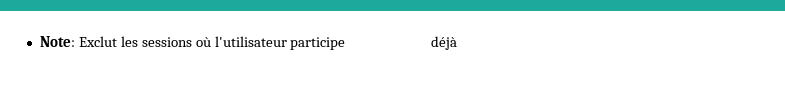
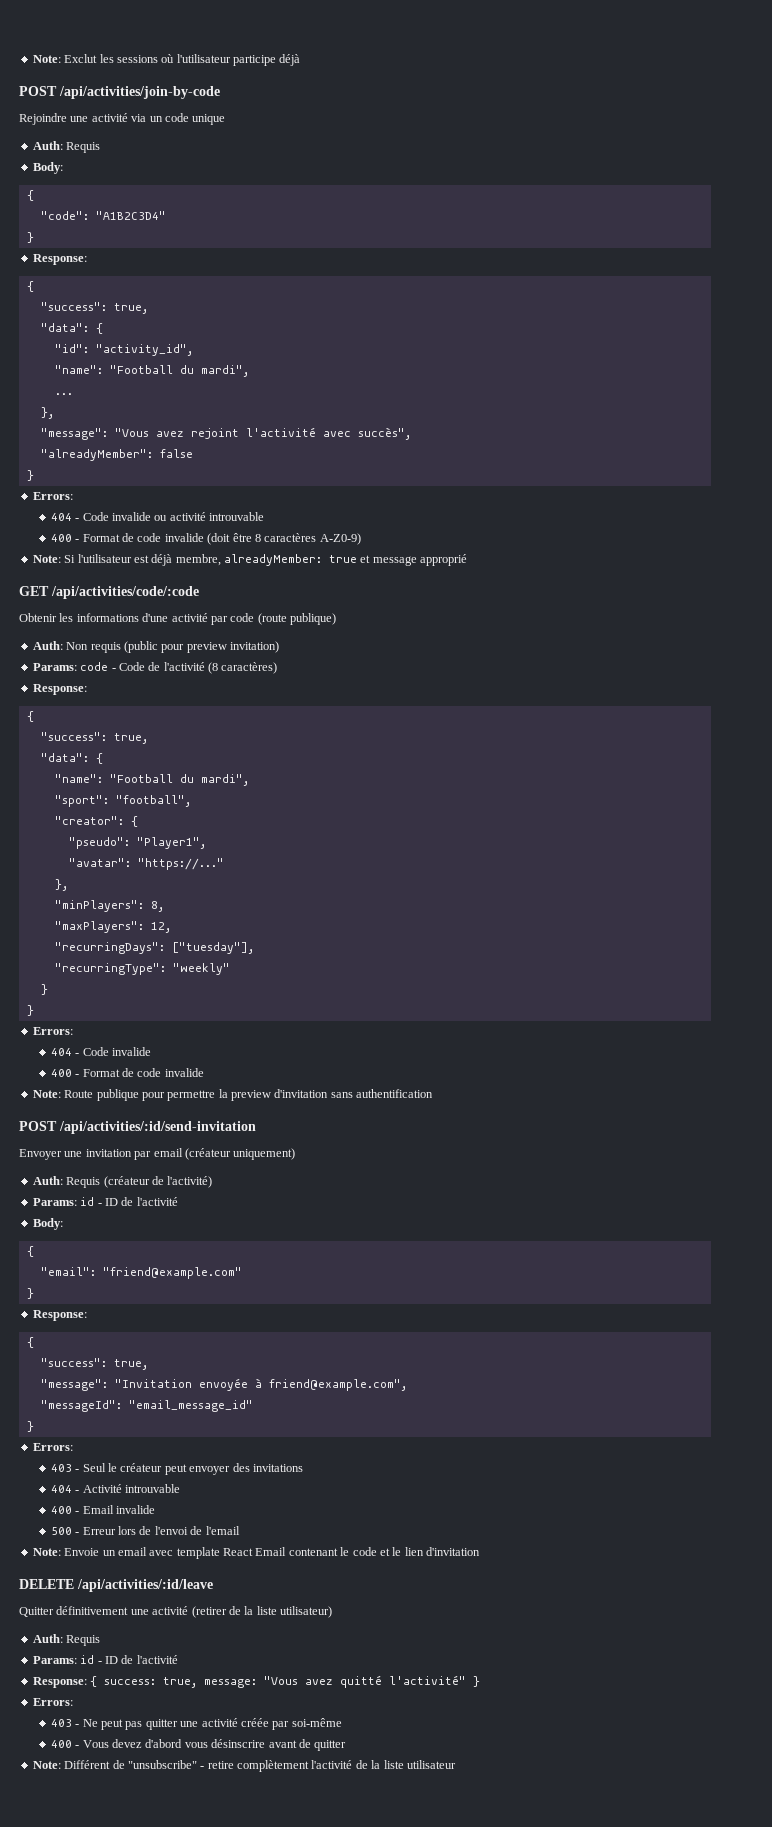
(457, 43) none -> [19,86,220,99] [19,113,226,125] [32,141,101,153] [32,162,63,174] [26,190,34,201] [40,211,166,220] [26,232,34,243] [32,254,87,265] [26,281,34,292] [40,302,148,314] [40,323,103,334] [54,344,193,356] [54,365,249,377] [54,393,73,395] [40,407,54,419] [40,427,411,440] [40,449,193,461] [26,470,34,481] [32,492,73,500] [50,512,265,521] [50,533,361,545] [32,554,468,566] [19,586,199,599] [19,613,336,625] [32,641,279,653] [32,662,278,674] [32,684,87,695] [26,711,34,722] [40,732,148,744] [40,753,103,764] [54,774,249,786] [54,795,191,807] [54,816,138,827] [68,837,206,849] [68,858,224,870] [54,879,68,891] [54,900,164,912] [54,921,171,933] [54,942,254,954] [54,963,230,975] [40,984,48,995] [26,1005,34,1016] [32,1027,73,1035] [50,1047,152,1056] [50,1068,204,1077] [32,1089,434,1101] [19,1121,256,1134] [19,1148,296,1160] [32,1176,213,1188] [32,1197,178,1206] [32,1218,63,1230] [26,1246,34,1257] [40,1267,242,1279] [26,1288,34,1299] [32,1310,87,1321] [26,1337,34,1348] [40,1358,148,1370] [40,1378,407,1391] [40,1400,253,1412] [26,1421,34,1432] [32,1443,73,1451] [50,1463,303,1475] [50,1484,181,1493] [50,1505,156,1514] [50,1526,240,1535] [32,1547,480,1559] [19,1579,213,1592] [19,1606,332,1618] [32,1634,101,1646] [32,1655,178,1664] [32,1675,481,1688] [32,1698,73,1706] [50,1718,342,1730] [50,1739,347,1751] [32,1760,456,1772] // POST /api/activities/join-by-code // Rejoindre une activité via un code unique // Auth: Requis // Body: // { // "code": "A1B2C3D4" // } // Response: // { // "success": true, // "data": { // "id": "activity_id", // "name": "Football du mardi", // ... // }, // "message": "Vous avez rejoint l'activité avec succès", // "alreadyMember": false // } // Errors: // 404 - Code invalide ou activité introuvable // 400 - Format de code invalide (doit être 8 caractères A-Z0-9) // Note: Si l'utilisateur est déjà membre, alreadyMember: true et message approprié // GET /api/activities/code/:code // Obtenir les informations d'une activité par code (route publique) // Auth: Non requis (public pour preview invitation) // Params: code - Code de l'activité (8 caractères) // Response: // { // "success": true, // "data": { // "name": "Football du mardi", // "sport": "football", // "creator": { // "pseudo": "Player1", // "avatar": "https://..." // }, // "minPlayers": 8, // "maxPlayers": 12, // "recurringDays": ["tuesday"], // "recurringType": "weekly" // } // } // Errors: // 404 - Code invalide // 400 - Format de code invalide // Note: Route publique pour permettre la preview d'invitation sans authentification // POST /api/activities/:id/send-invitation // Envoyer une invitation par email (créateur uniquement) // Auth: Requis (créateur de l'activité) // Params: id - ID de l'activité // Body: // { // "email": "friend@example.com" // } // Response: // { // "success": true, // "message": "Invitation envoyée à friend@example.com", // "messageId": "email_message_id" // } // Errors: // 403 - Seul le créateur peut envoyer des invitations // 404 - Activité introuvable // 400 - Email invalide // 500 - Erreur lors de l'envoi de l'email // Note: Envoie un email avec template React Email contenant le code et le lien d'invitation // DELETE /api/activities/:id/leave // Quitter définitivement une activité (retirer de la liste utilisateur) // Auth: Requis // Params: id - ID de l'activité // Response: { success: true, message: "Vous avez quitté l'activité" } // Errors: // 403 - Ne peut pas quitter une activité créée par soi-même // 400 - Vous devez d'abord vous désinscrire avant de quitter // Note: Différent de "unsubscribe" - retire complètement l'activité de la liste utilisateur

